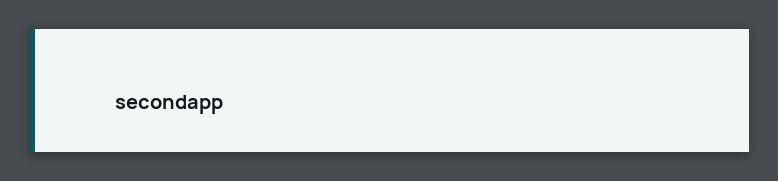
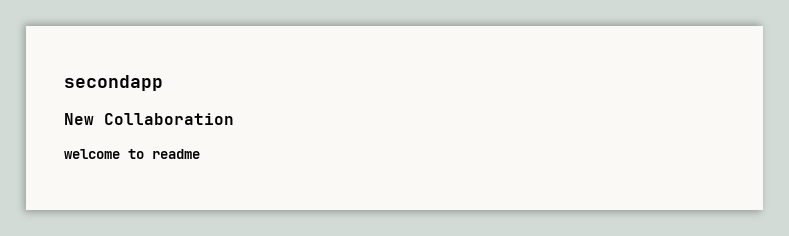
(223, 104) none -> [64,113,234,125] [64,149,200,159] // New Collaboration // welcome to readme

